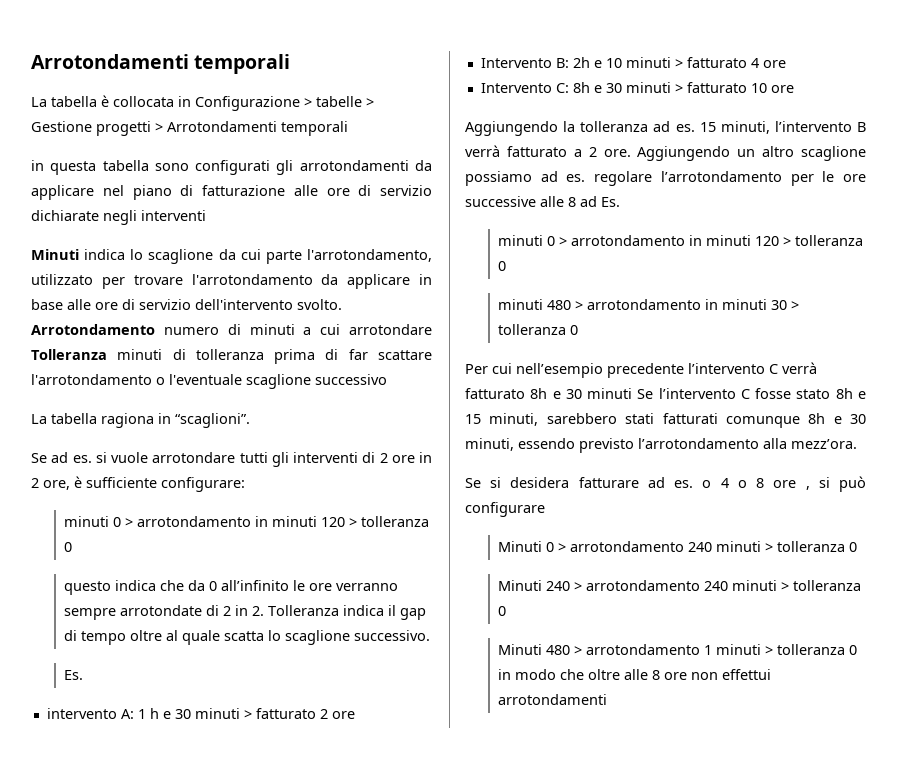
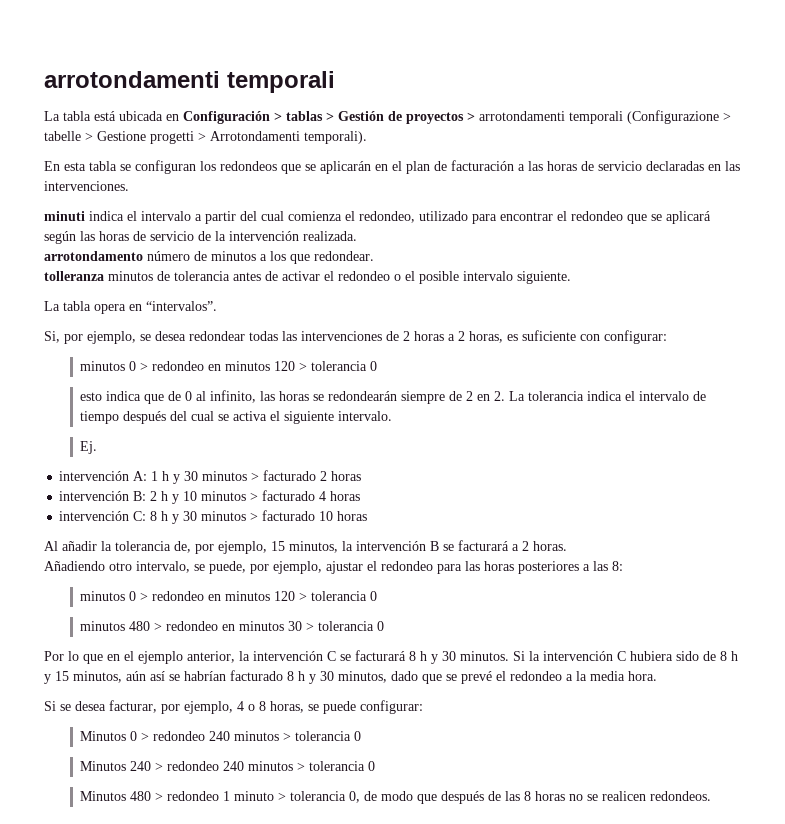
[31,54,189,69] Arrotondamenti -> [44,71,220,88] arrotondamenti
[51,95,300,111] tabella è collocata in Configurazione -> [63,110,719,124] tabla está ubicada en Configuración > tablas > Gestión de proyectos > arrotondamenti temporali (Configurazione
[281,121,348,136] [31,160,432,175] [31,185,432,200] [31,210,206,225] [31,249,432,264] [31,274,432,289] [31,299,342,310] [31,324,432,335] [31,349,432,364] [31,374,387,389] [31,413,250,428] [31,452,432,467] [31,476,245,492] [64,516,430,527] [64,542,73,552] [64,580,399,595] [64,605,427,620] [64,630,431,645] [64,670,84,680] [46,708,355,719] [480,57,786,68] [480,82,794,93] [465,121,866,136] [465,145,866,161] [465,171,866,186] [465,196,620,207] [498,235,864,246] [498,261,507,271] [498,299,768,310] temporali // in questa tabella sono configurati gli arrotondamenti da applicare nel piano di fatturazione alle ore di servizio dichiarate negli interventi // Minuti indica lo scaglione da cui parte l'arrotondamento, utilizzato per trovare l'arrotondamento da applicare in base alle ore di servizio dell'intervento svolto. Arrotondamento numero di minuti a cui arrotondare Tolleranza minuti di tolleranza prima di far scattare l'arrotondamento o l'eventuale scaglione successivo // La tabella ragiona in “scaglioni”. // Se ad es. si vuole arrotondare tutti gli interventi di 2 ore in 2 ore, è sufficiente configurare: // minuti 0 > arrotondamento in minuti 120 > tolleranza 0 // questo indica che da 0 all’infinito le ore verranno sempre arrotondate di 2 in 2. Tolleranza indica il gap di tempo oltre al quale scatta lo scaglione successivo. // Es. // intervento A: 1 h e 30 minuti > fatturato 2 ore // Intervento B: 2h e 10 minuti > fatturato 4 ore // Intervento C: 8h e 30 minuti > fatturato 10 ore // Aggiungendo la tolleranza ad es. 15 minuti, l’intervento B verrà fatturato a 2 ore. Aggiungendo un altro scaglione possiamo ad es. regolare l’arrotondamento per le ore successive alle 8 ad Es. // minuti 0 > arrotondamento in minuti 120 > tolleranza 0 // minuti 480 > arrotondamento in minuti -> [304,131,367,144] [44,160,740,174] [44,181,129,191] [44,211,711,224] [44,231,357,244] [44,251,374,264] [44,271,571,284] [44,301,217,314] [44,330,667,344] [80,361,378,371] [80,390,707,404] [80,411,393,424] [80,441,98,454] [59,470,362,484] [59,490,361,504] [59,510,368,524] [44,540,567,554] [44,561,623,574] [80,591,378,601] [80,621,285,631] temporali). // En esta tabla se configuran los redondeos que se aplicarán en el plan de facturación a las horas de servicio declaradas en las intervenciones. // minuti indica el intervalo a partir del cual comienza el redondeo, utilizado para encontrar el redondeo que se aplicará según las horas de servicio de la intervención realizada. // arrotondamento número de minutos a los que redondear. // tolleranza minutos de tolerancia antes de activar el redondeo o el posible intervalo siguiente. // La tabla opera en “intervalos”. // Si, por ejemplo, se desea redondear todas las intervenciones de 2 horas a 2 horas, es suficiente con configurar: // minutos 0 > redondeo en minutos 120 > tolerancia 0 // esto indica que de 0 al infinito, las horas se redondearán siempre de 2 en 2. La tolerancia indica el intervalo de tiempo después del cual se activa el siguiente intervalo. // Ej. // intervención A: 1 h y 30 minutos > facturado 2 horas // intervención B: 2 h y 10 minutos > facturado 4 horas // intervención C: 8 h y 30 minutos > facturado 10 horas // Al añadir la tolerancia de, por ejemplo, 15 minutos, la intervención B se facturará a 2 horas. // Añadiendo otro intervalo, se puede, por ejemplo, ajustar el redondeo para las horas posteriores a las 8: // minutos 0 > redondeo en minutos 120 > tolerancia 0 // minutos 480 > redondeo en minutos
[498,324,579,335] [465,362,817,378] [465,388,866,399] [465,413,866,428] [465,438,857,453] [465,476,866,492] [465,502,545,517] [498,541,858,552] [498,580,543,591] tolleranza 0 // Per cui nell’esempio precedente l’intervento C verrà fatturato 8h e 30 minuti Se l’intervento C fosse stato 8h e 15 minuti, sarebbero stati fatturati comunque 8h e 30 minuti, essendo previsto l’arrotondamento alla mezz’ora. // Se si desidera fatturare ad es. o 4 o 8 ore , si può configurare // Minuti 0 > arrotondamento 240 minuti > tolleranza 0 // Minuti -> [318,621,385,631] [44,650,738,664] [44,670,657,684] [44,700,423,714] [80,731,362,741] [80,761,127,771] tolerancia 0 // Por lo que en el ejemplo anterior, la intervención C se facturará 8 h y 30 minutos. Si la intervención C hubiera sido de 8 h y 15 minutos, aún así se habrían facturado 8 h y 30 minutos, dado que se prevé el redondeo a la media hora. // Si se desea facturar, por ejemplo, 4 o 8 horas, se puede configurar: // Minutos 0 > redondeo 240 minutos > tolerancia 0 // Minutos
[586,580,862,591] [498,606,507,616] [498,644,858,655] [498,669,772,680] [498,694,608,705] arrotondamento 240 minuti > tolleranza 0 // Minuti 480 > arrotondamento 1 minuti > tolleranza 0 in modo che oltre alle 8 ore non effettui arrotondamenti -> [167,761,376,771] [80,791,712,804] redondeo 240 minutos > tolerancia 0 // Minutos 480 > redondeo 1 minuto > tolerancia 0, de modo que después de las 8 horas no se realicen redondeos.

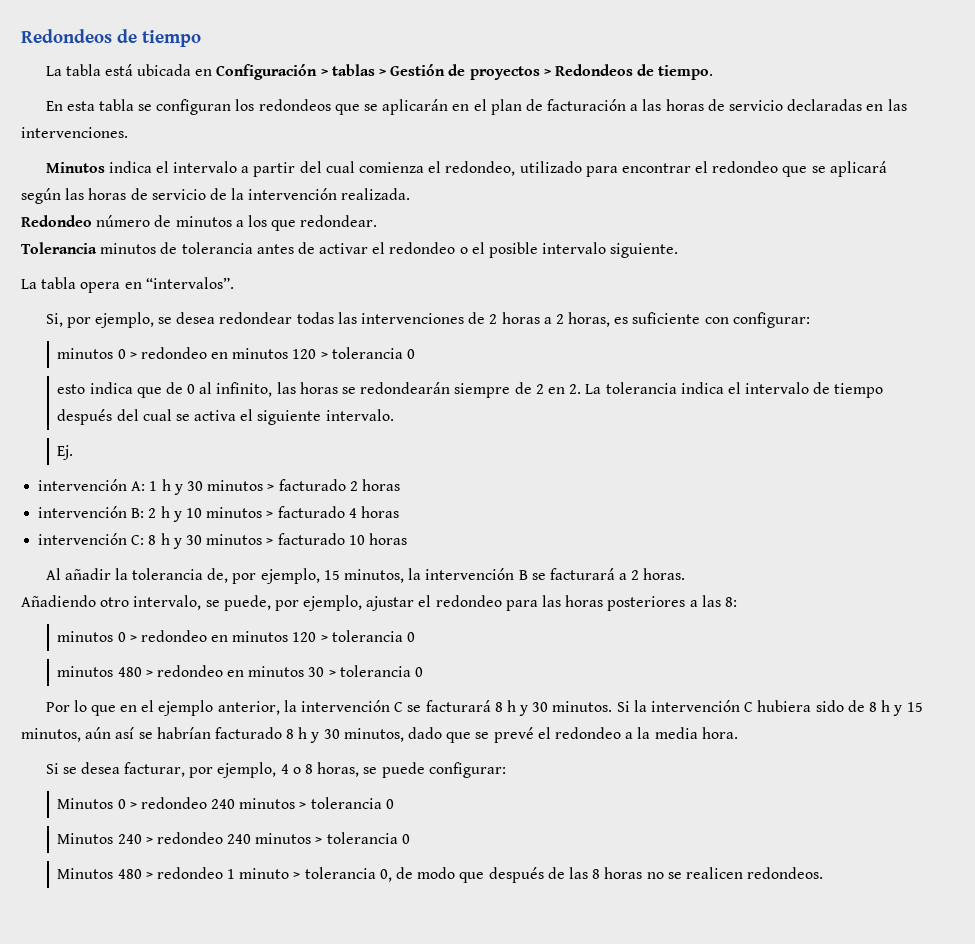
[44,71,335,93] arrotondamenti temporali -> [21,29,202,47] Redondeos de tiempo
[479,110,731,124] [44,131,367,144] arrotondamenti temporali (Configurazione > tabelle > Gestione progetti > Arrotondamenti temporali). -> [554,64,714,80] Redondeos de tiempo.
[44,211,85,221] minuti -> [45,162,105,173] Minutos
[44,251,143,261] arrotondamento -> [21,215,92,227] Redondeo
[44,271,104,281] tolleranza -> [21,242,97,254] Tolerancia

